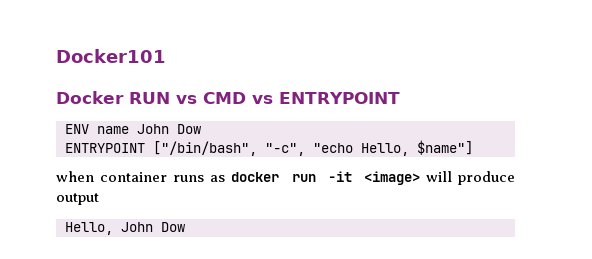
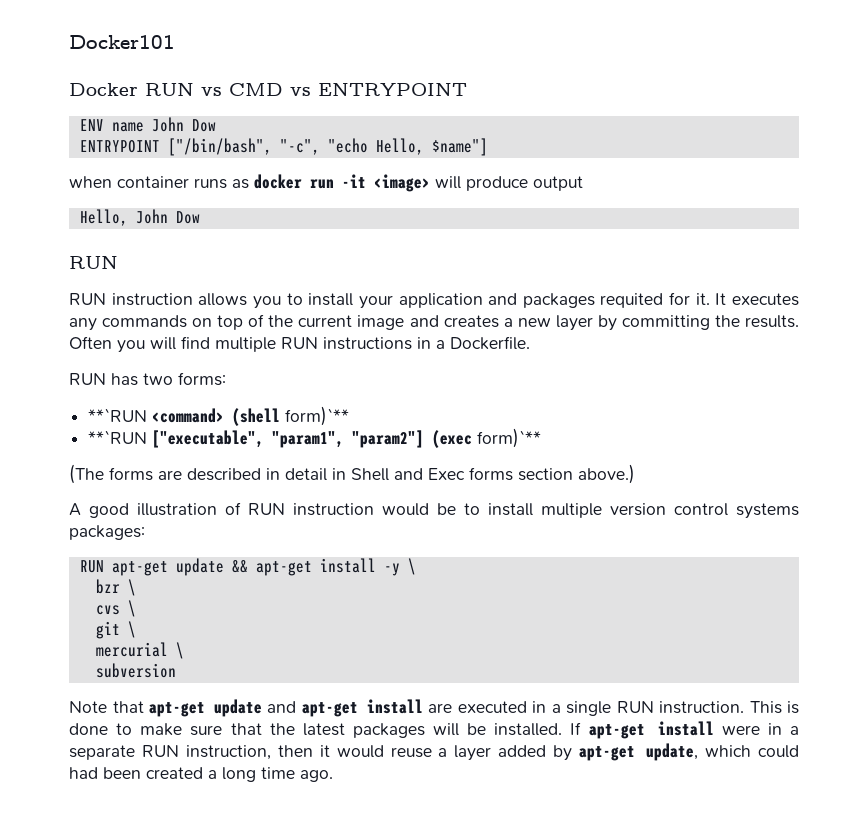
(185, 227) none -> [69,256,118,269] [69,292,799,309] [69,314,799,331] [69,336,530,353] [69,372,226,386] [88,406,350,426] [88,428,542,448] [69,464,635,484] [69,502,799,519] [69,525,145,540] [79,558,416,576] [95,579,136,596] [95,600,136,617] [95,621,136,639] [95,642,184,659] [95,663,176,678] [69,699,800,717] [69,721,799,739] [69,743,799,761] [69,767,333,782] // RUN // RUN instruction allows you to install your application and packages requited for it. It executes any commands on top of the current image and creates a new layer by committing the results. Often you will find multiple RUN instructions in a Dockerfile. // RUN has two forms: // **`RUN <command> (shell form)`** // **`RUN ["executable", "param1", "param2"] (exec form)`** // (The forms are described in detail in Shell and Exec forms section above.) // A good illustration of RUN instruction would be to install multiple version control systems packages: // RUN apt-get update && apt-get install -y \ // bzr \ // cvs \ // git \ // mercurial \ // subversion // Note that apt-get update and apt-get install are executed in a single RUN instruction. This is done to make sure that the latest packages will be installed. If apt-get install were in a separate RUN instruction, then it would reuse a layer added by apt-get update, which could had been created a long time ago.

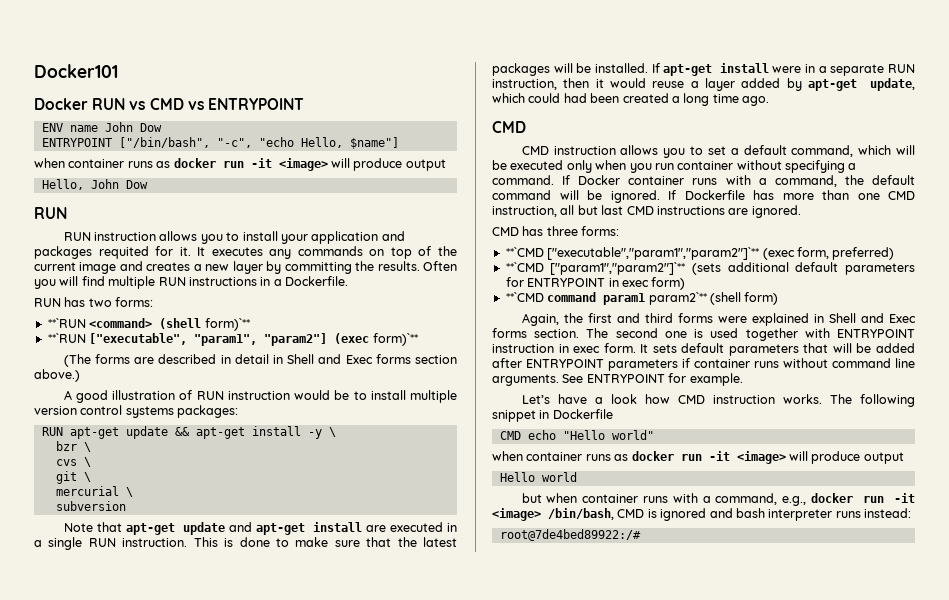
(333, 776) none -> [492,121,526,133] [521,145,915,158] [492,160,857,173] [492,175,915,187] [492,190,915,203] [492,205,801,218] [492,226,620,236] [505,247,895,260] [505,262,915,275] [505,277,686,290] [505,292,779,305] [521,313,916,326] [492,328,915,341] [492,343,915,356] [492,358,915,371] [492,373,743,386] [521,394,915,407] [492,409,613,422] [499,430,654,440] [492,451,904,464] [499,472,577,482] [521,493,915,506] [492,508,911,521] [499,529,641,541] // CMD // CMD instruction allows you to set a default command, which will be executed only when you run container without specifying a command. If Docker container runs with a command, the default command will be ignored. If Dockerfile has more than one CMD instruction, all but last CMD instructions are ignored. // CMD has three forms: // **`CMD ["executable","param1","param2"]`** (exec form, preferred) // **`CMD ["param1","param2"]`** (sets additional default parameters for ENTRYPOINT in exec form) // **`CMD command param1 param2`** (shell form) // Again, the first and third forms were explained in Shell and Exec forms section. The second one is used together with ENTRYPOINT instruction in exec form. It sets default parameters that will be added after ENTRYPOINT parameters if container runs without command line arguments. See ENTRYPOINT for example. // Let’s have a look how CMD instruction works. The following snippet in Dockerfile // CMD echo "Hello world" // when container runs as docker run -it <image> will produce output // Hello world // but when container runs with a command, e.g., docker run -it <image> /bin/bash, CMD is ignored and bash interpreter runs instead: // root@7de4bed89922:/#

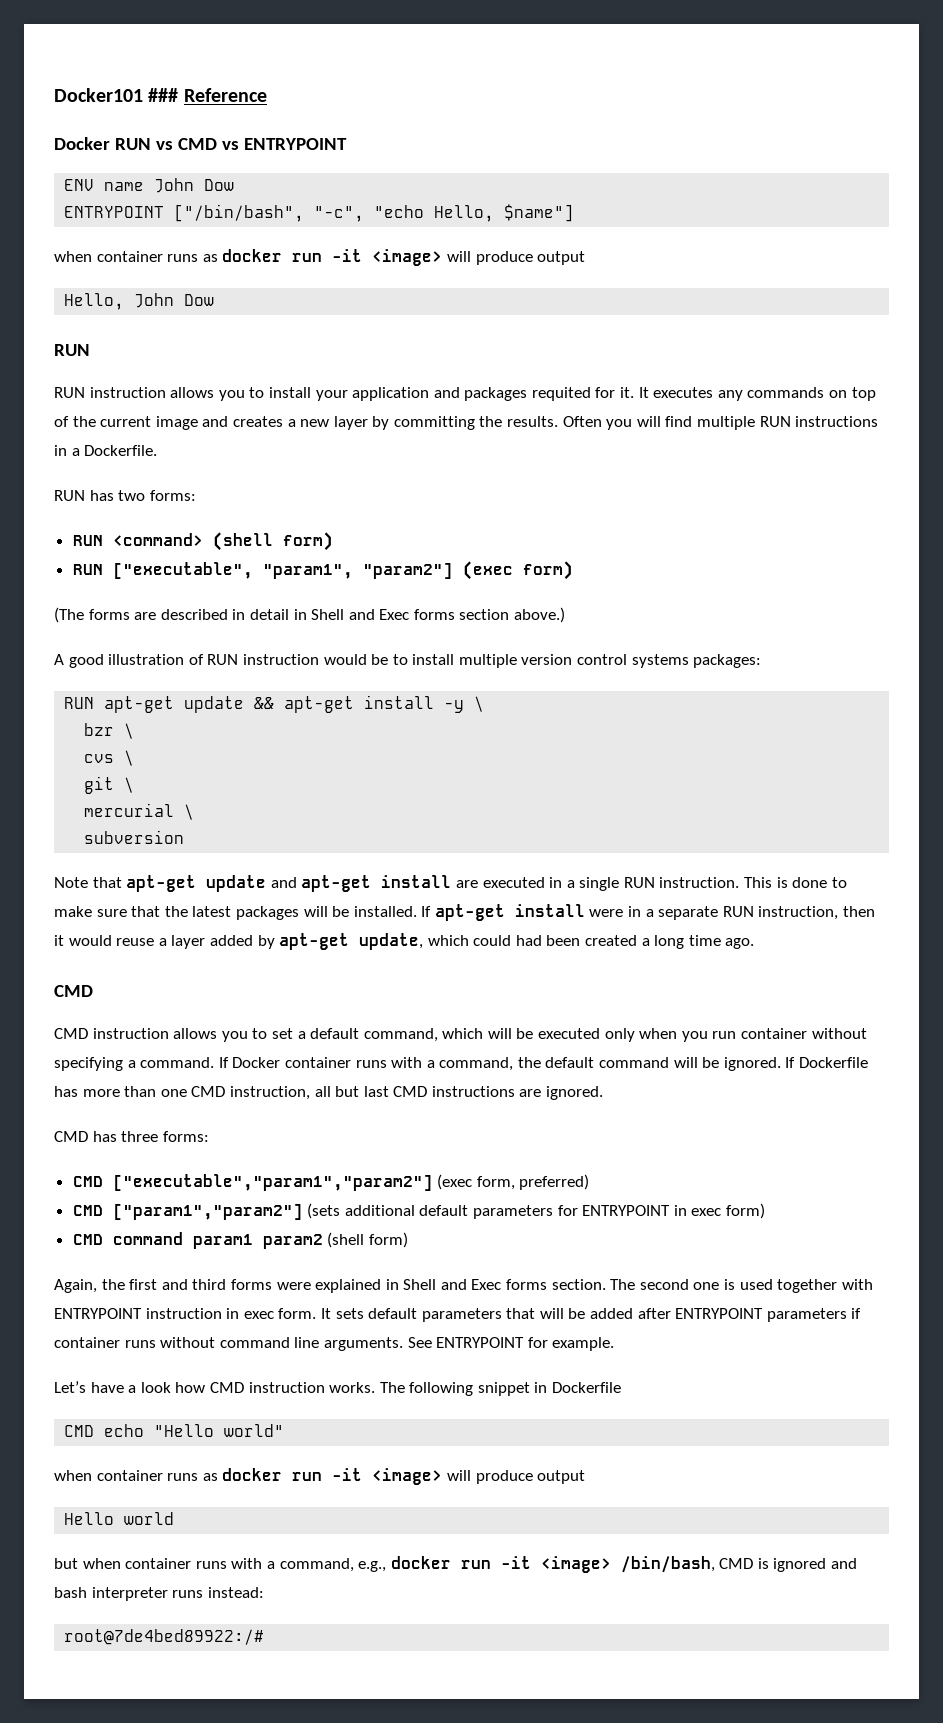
(118, 71) none -> [148,88,267,102] ### Reference
[47,318,86,328] **`RUN -> [72,535,103,546] RUN
[204,318,250,331] [47,333,86,343] form)`** // **`RUN -> [282,532,333,551] [72,564,103,575] form) // RUN
[372,333,418,346] form)`** -> [522,561,573,580] form)
[505,247,760,260] **`CMD ["executable","param1","param2"]`** -> [72,1174,433,1191] CMD ["executable","param1","param2"]
[505,262,686,275] **`CMD ["param1","param2"]`** -> [72,1204,303,1220] CMD ["param1","param2"]
[505,292,544,302] **`CMD -> [72,1234,103,1245] CMD
[648,292,707,305] param2`** -> [262,1234,323,1249] param2

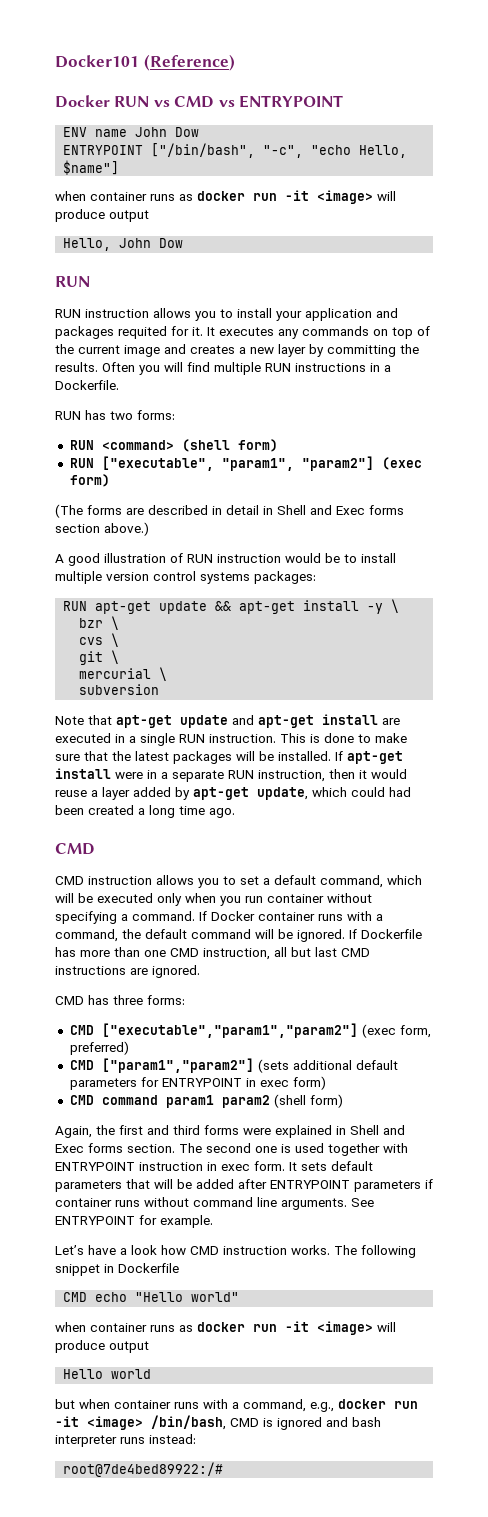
[148,88,267,102] ### Reference -> [143,54,235,71] (Reference)

